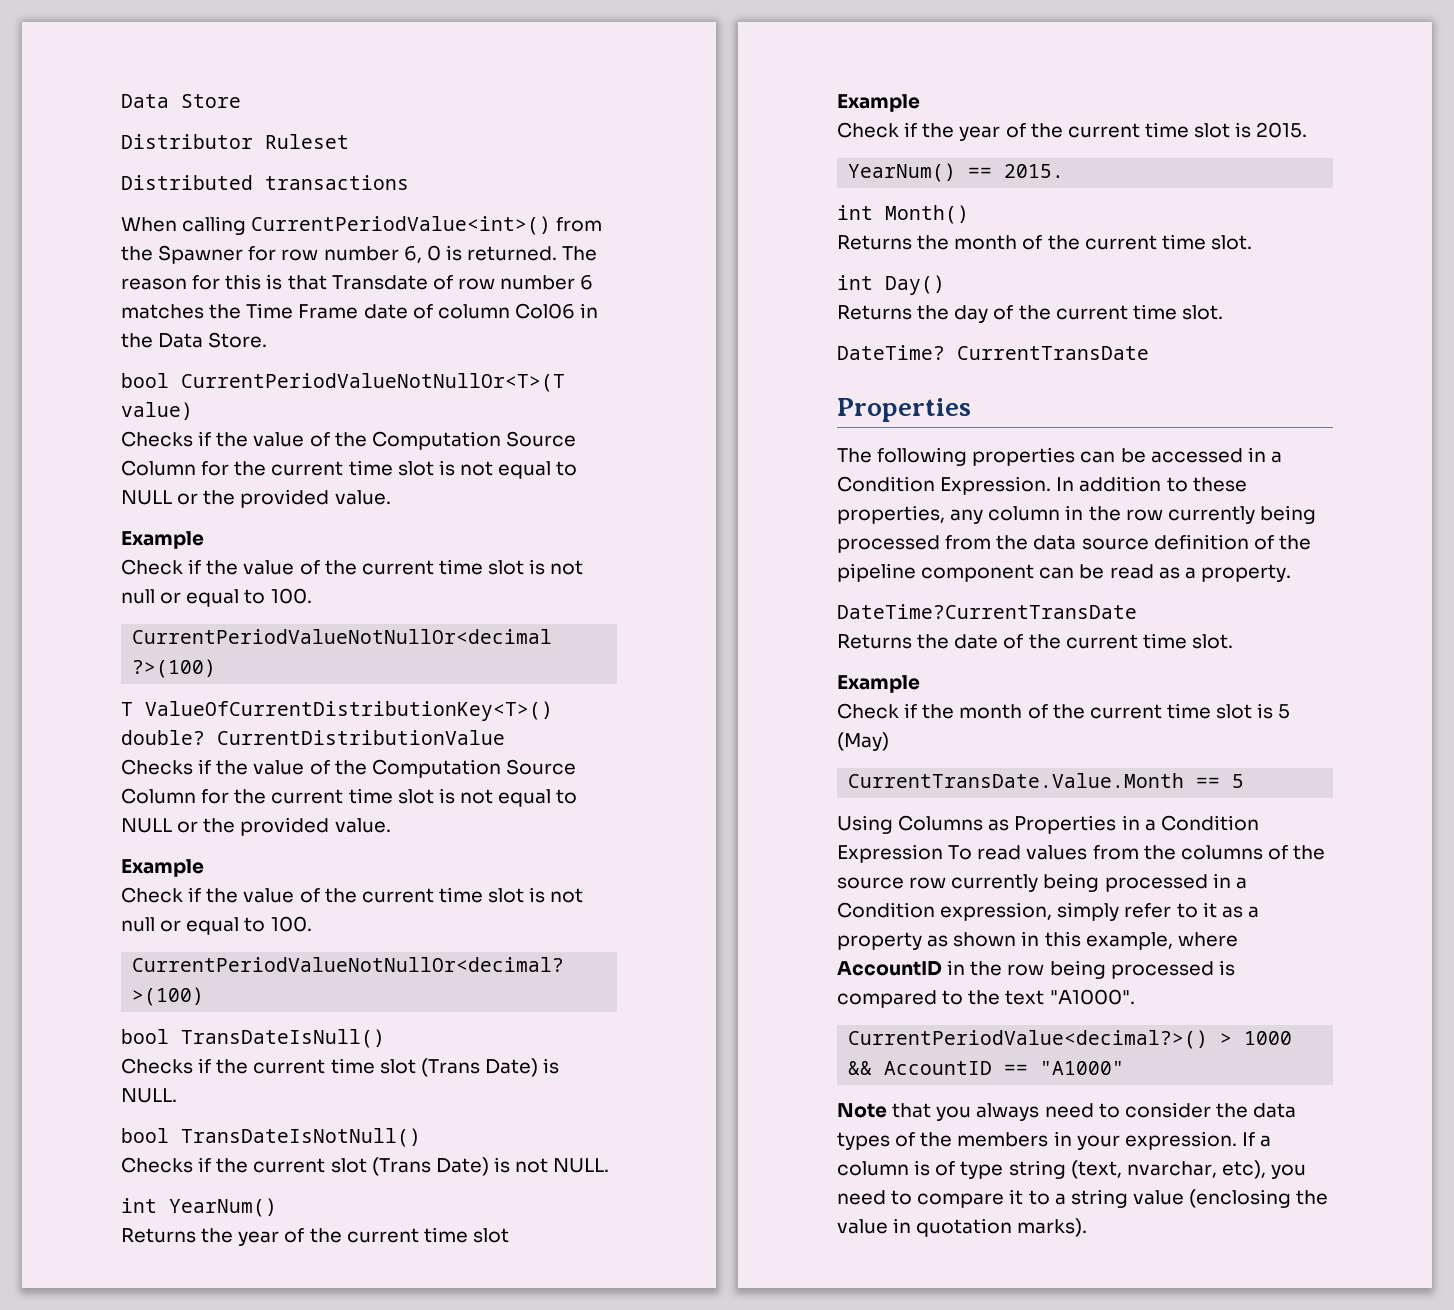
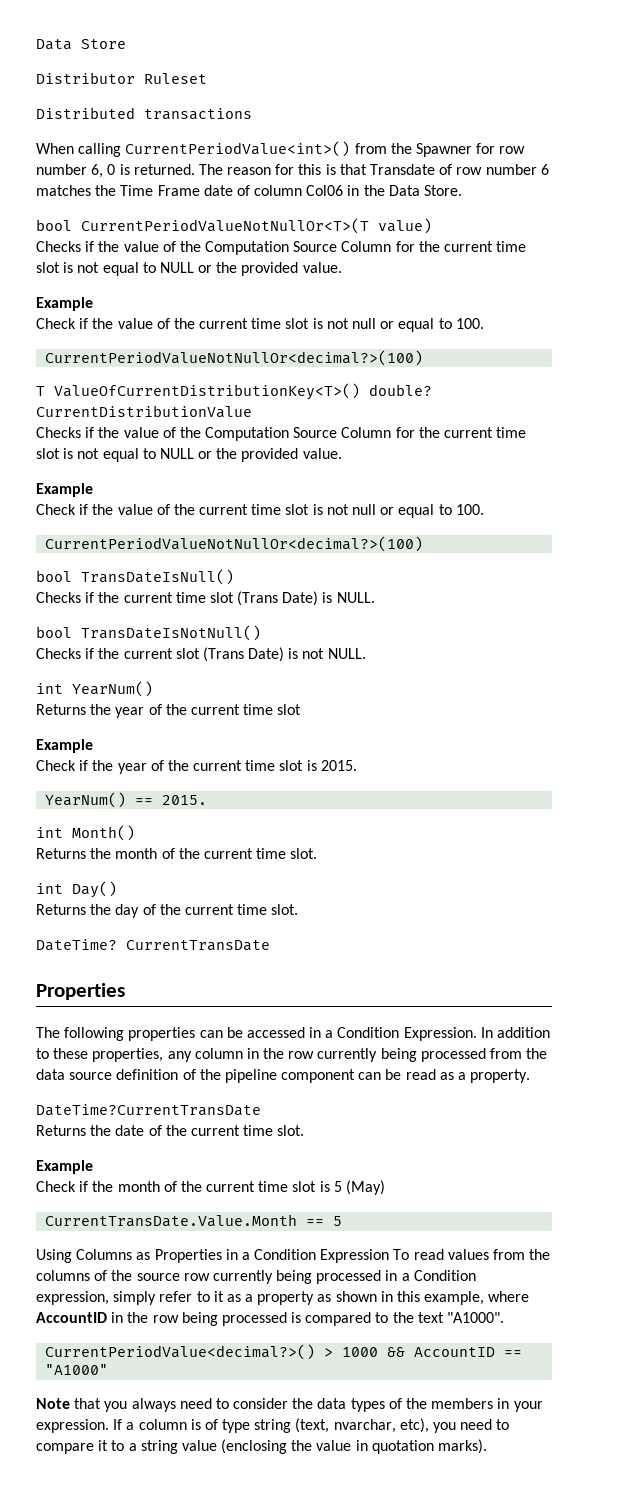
[132,629,553,644] [132,659,217,678] CurrentPeriodValueNotNullOr<decimal ?>(100) -> [45,350,424,366] CurrentPeriodValueNotNullOr<decimal?>(100)

